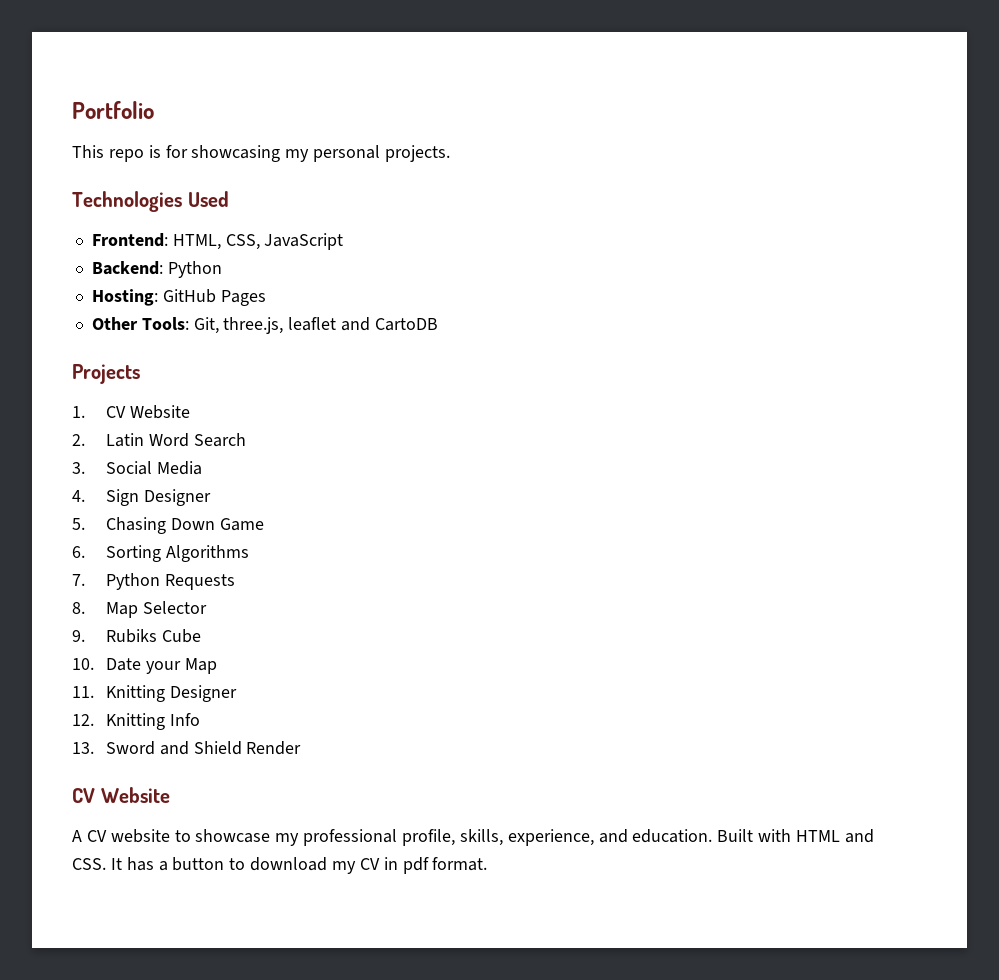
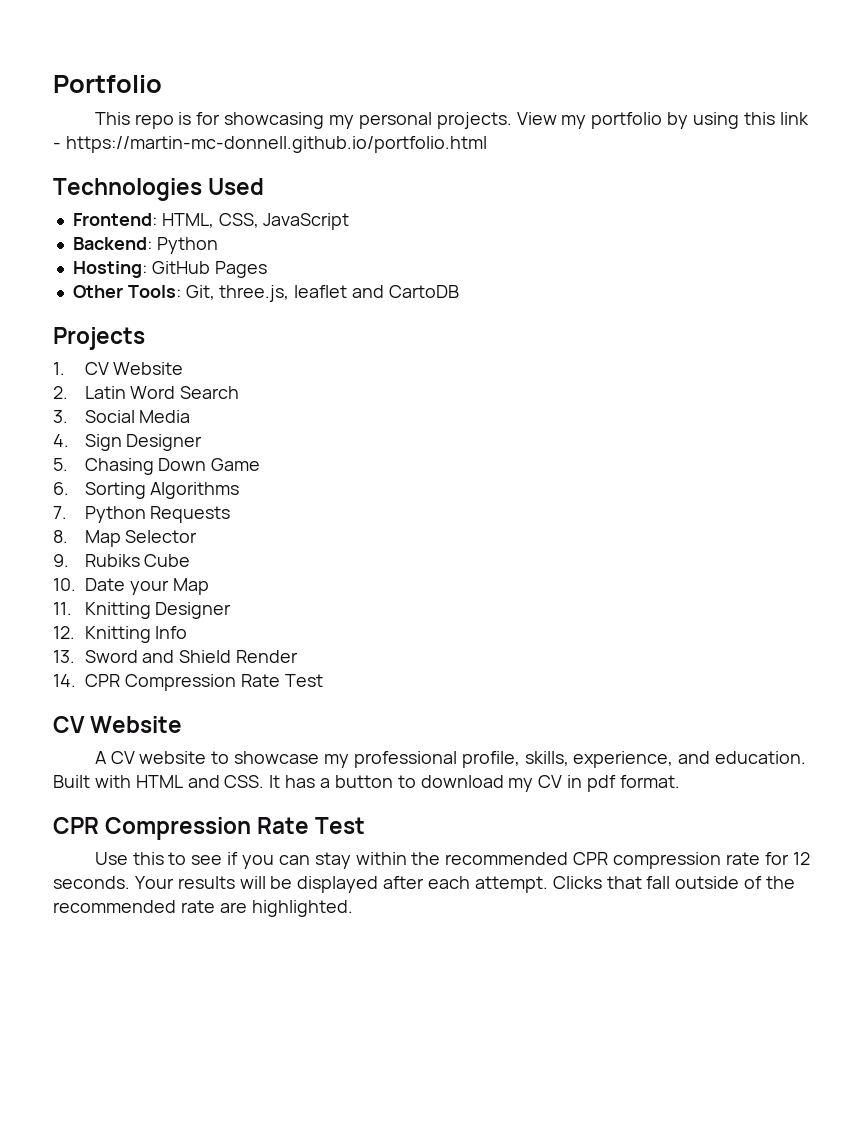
(451, 153) none -> [516,112,809,129] [53,136,487,153] View my portfolio by using this link - https://martin-mc-donnell.github.io/portfolio.html
(302, 748) none -> [53,674,323,691] // 14. CPR Compression Rate Test
(488, 864) none -> [53,817,366,840] [94,852,810,869] [53,876,796,893] [53,900,353,917] // CPR Compression Rate Test // Use this to see if you can stay within the recommended CPR compression rate for 12 seconds. Your results will be displayed after each attempt. Clicks that fall outside of the recommended rate are highlighted.

